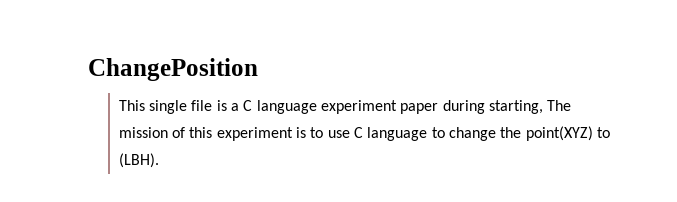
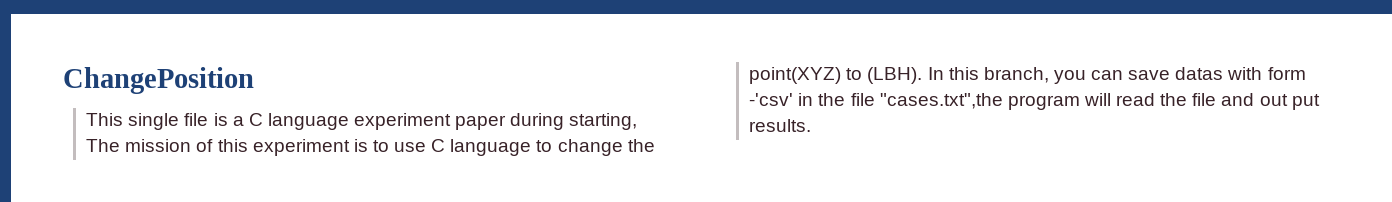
(159, 160) none -> [927,67,1306,84] [749,93,1320,110] [749,119,812,132] In this branch, you can save datas with form -'csv' in the file "cases.txt",the program will read the file and out put results.

